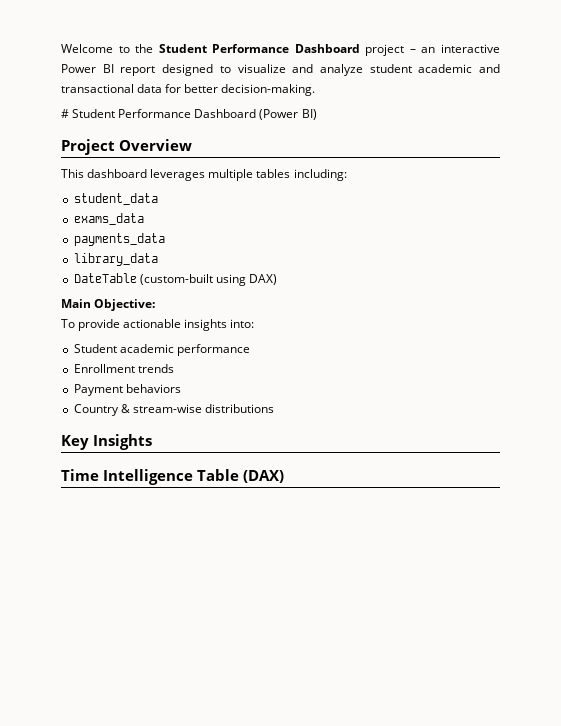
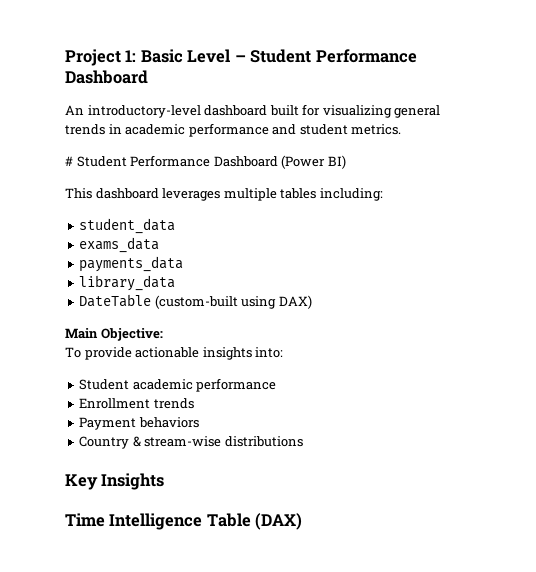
[61,44,500,56] [61,64,500,76] [61,84,316,96] Welcome to the Student Performance Dashboard project – an interactive Power BI report designed to visualize and analyze student academic and transactional data for better decision-making. -> [65,49,417,66] [65,70,148,84] [65,104,441,118] [65,123,402,137] Project 1: Basic Level – Student Performance Dashboard // An introductory-level dashboard built for visualizing general trends in academic performance and student metrics.
[61,139,192,155] // Project Overview -> (346, 162) none

